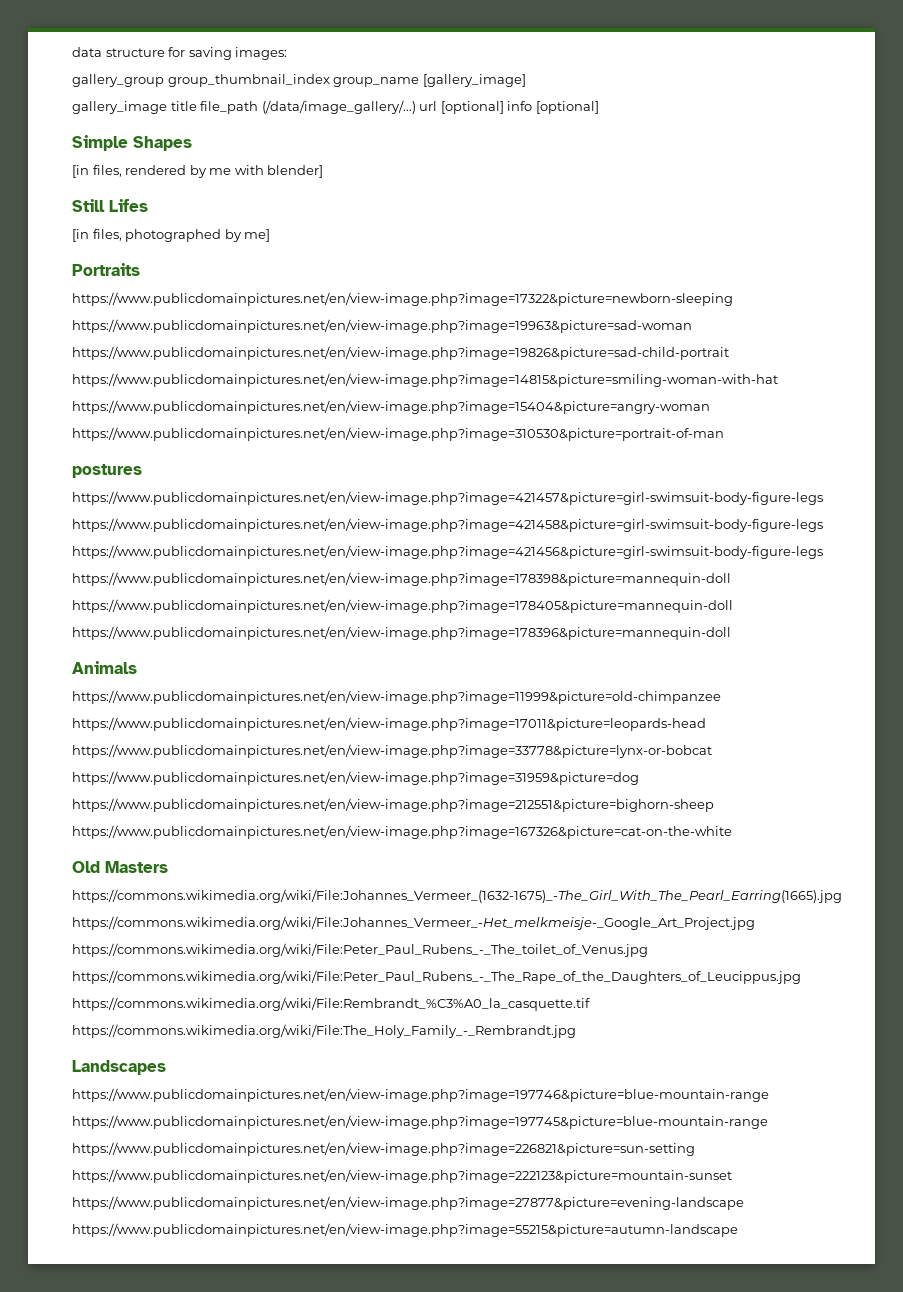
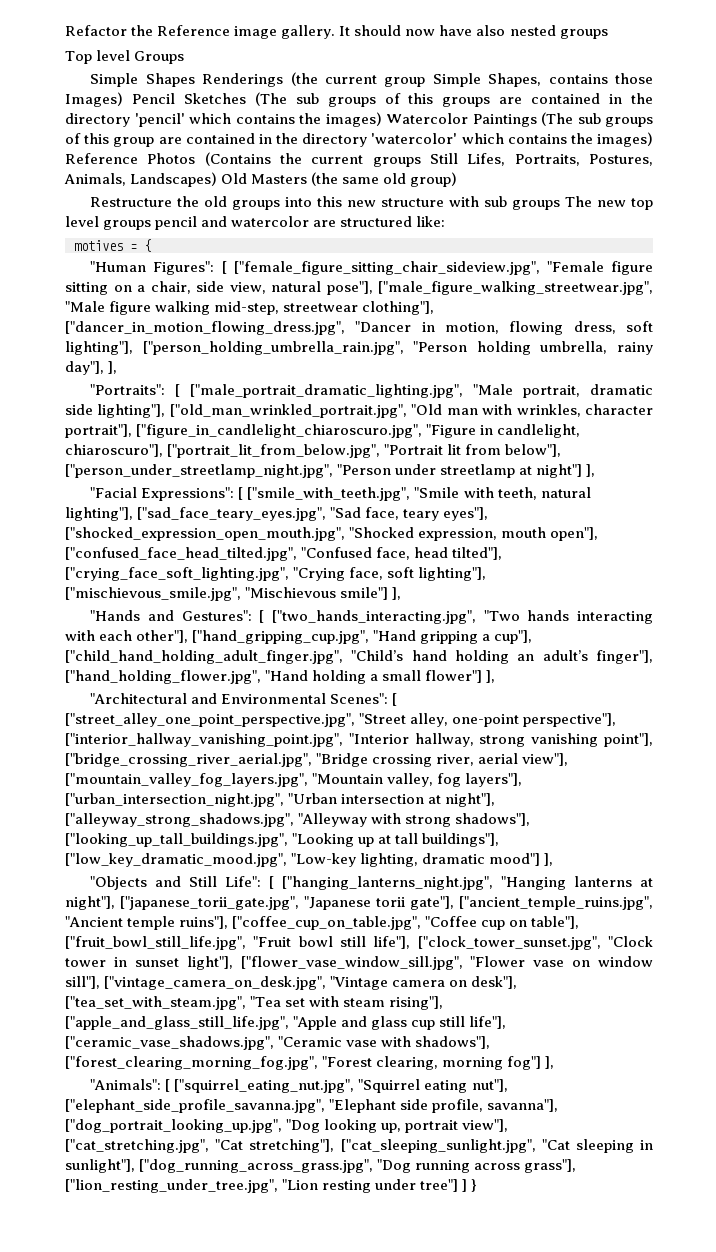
[72,47,288,60] [72,74,526,87] [72,100,599,114] [72,135,192,151] [72,165,324,178] [72,199,148,212] [72,229,271,242] [72,263,140,276] [72,292,733,306] [72,319,692,333] [72,346,729,360] [72,373,778,387] [72,400,710,414] [72,427,724,441] [72,464,142,478] [72,491,823,505] [72,518,823,532] [72,545,823,559] [72,572,731,586] [72,599,733,613] [72,626,731,640] [72,661,137,674] [72,690,721,704] [72,717,706,731] [72,744,712,758] [72,771,639,785] [72,798,714,812] [72,825,732,839] [72,861,168,873] [72,889,842,903] [72,916,755,930] [72,943,648,957] [72,970,801,984] [72,997,590,1011] [72,1024,576,1038] [72,1060,166,1075] [72,1088,769,1102] [72,1115,768,1129] [72,1142,695,1156] [72,1169,732,1183] [72,1196,744,1210] [72,1223,738,1237] data structure for saving images: // gallery_group group_thumbnail_index group_name [gallery_image] // gallery_image title file_path (/data/image_gallery/...) url [optional] info [optional] // Simple Shapes // [in files, rendered by me with blender] // Still Lifes // [in files, photographed by me] // Portraits // https://www.publicdomainpictures.net/en/view-image.php?image=17322&picture=newborn-sleeping // https://www.publicdomainpictures.net/en/view-image.php?image=19963&picture=sad-woman // https://www.publicdomainpictures.net/en/view-image.php?image=19826&picture=sad-child-portrait // https://www.publicdomainpictures.net/en/view-image.php?image=14815&picture=smiling-woman-with-hat // https://www.publicdomainpictures.net/en/view-image.php?image=15404&picture=angry-woman // https://www.publicdomainpictures.net/en/view-image.php?image=310530&picture=portrait-of-man // postures // https://www.publicdomainpictures.net/en/view-image.php?image=421457&picture=girl-swimsuit-body-figure-legs // https://www.publicdomainpictures.net/en/view-image.php?image=421458&picture=girl-swimsuit-body-figure-legs // https://www.publicdomainpictures.net/en/view-image.php?image=421456&picture=girl-swimsuit-body-figure-legs // https://www.publicdomainpictures.net/en/view-image.php?image=178398&picture=mannequin-doll // https://www.publicdomainpictures.net/en/view-image.php?image=178405&picture=mannequin-doll // https://www.publicdomainpictures.net/en/view-image.php?image=178396&picture=mannequin-doll // Animals // https://www.publicdomainpictures.net/en/view-image.php?image=11999&picture=old-chimpanzee // https://www.publicdomainpictures.net/en/view-image.php?image=17011&picture=leopards-head // https://www.publicdomainpictures.net/en/view-image.php?image=33778&picture=lynx-or-bobcat // https://www.publicdomainpictures.net/en/view-image.php?image=31959&picture=dog // https://www.publicdomainpictures.net/en/view-image.php?image=212551&picture=bighorn-sheep // https://www.publicdomainpictures.net/en/view-image.php?image=167326&picture=cat-on-the-white // Old Masters // https://commons.wikimedia.org/wiki/File:Johannes_Vermeer_(1632-1675)_-The_Girl_With_The_Pearl_Earring(1665).jpg // https://commons.wikimedia.org/wiki/File:Johannes_Vermeer_-Het_melkmeisje-_Google_Art_Project.jpg // https://commons.wikimedia.org/wiki/File:Peter_Paul_Rubens_-_The_toilet_of_Venus.jpg // https://commons.wikimedia.org/wiki/File:Peter_Paul_Rubens_-_The_Rape_of_the_Daughters_of_Leucippus.jpg // https://commons.wikimedia.org/wiki/File:Rembrandt_%C3%A0_la_casquette.tif // https://commons.wikimedia.org/wiki/File:The_Holy_Family_-_Rembrandt.jpg // Landscapes // https://www.publicdomainpictures.net/en/view-image.php?image=197746&picture=blue-mountain-range // https://www.publicdomainpictures.net/en/view-image.php?image=197745&picture=blue-mountain-range // https://www.publicdomainpictures.net/en/view-image.php?image=226821&picture=sun-setting // https://www.publicdomainpictures.net/en/view-image.php?image=222123&picture=mountain-sunset // https://www.publicdomainpictures.net/en/view-image.php?image=27877&picture=evening-landscape // https://www.publicdomainpictures.net/en/view-image.php?image=55215&picture=autumn-landscape -> [65,25,608,39] [65,50,185,64] [90,72,654,87] [65,92,653,107] [65,112,653,127] [65,132,653,147] [65,152,654,167] [64,172,458,187] [90,196,653,210] [65,216,446,230] [74,239,151,252] [90,261,653,275] [65,281,653,295] [65,301,435,315] [65,321,654,335] [65,341,654,355] [65,361,118,375] [90,384,653,398] [65,404,654,418] [65,424,581,438] [65,444,562,458] [65,464,596,478] [90,487,591,501] [65,507,489,521] [65,527,599,541] [65,547,503,561] [65,567,487,581] [65,587,402,601] [90,610,653,624] [65,630,533,644] [65,650,654,664] [65,670,496,684] [90,693,398,706] [65,713,617,727] [65,733,653,747] [65,753,569,767] [65,773,523,787] [65,793,496,807] [65,813,531,827] [65,833,500,847] [65,853,554,867] [90,876,653,890] [65,896,653,910] [65,916,580,930] [65,936,653,950] [65,956,653,970] [65,976,518,990] [65,996,444,1010] [65,1016,507,1030] [65,1036,491,1050] [65,1056,555,1070] [90,1079,508,1093] [65,1099,559,1113] [65,1119,509,1133] [65,1139,654,1153] [65,1159,577,1173] [65,1179,478,1193] Refactor the Reference image gallery. It should now have also nested groups // Top level Groups // Simple Shapes Renderings (the current group Simple Shapes, contains those Images) Pencil Sketches (The sub groups of this groups are contained in the directory 'pencil' which contains the images) Watercolor Paintings (The sub groups of this group are contained in the directory 'watercolor' which contains the images) Reference Photos (Contains the current groups Still Lifes, Portraits, Postures, Animals, Landscapes) Old Masters (the same old group) // Restructure the old groups into this new structure with sub groups The new top level groups pencil and watercolor are structured like: // motives = { // "Human Figures": [ ["female_figure_sitting_chair_sideview.jpg", "Female figure sitting on a chair, side view, natural pose"], ["male_figure_walking_streetwear.jpg", "Male figure walking mid-step, streetwear clothing"], ["dancer_in_motion_flowing_dress.jpg", "Dancer in motion, flowing dress, soft lighting"], ["person_holding_umbrella_rain.jpg", "Person holding umbrella, rainy day"], ], // "Portraits": [ ["male_portrait_dramatic_lighting.jpg", "Male portrait, dramatic side lighting"], ["old_man_wrinkled_portrait.jpg", "Old man with wrinkles, character portrait"], ["figure_in_candlelight_chiaroscuro.jpg", "Figure in candlelight, chiaroscuro"], ["portrait_lit_from_below.jpg", "Portrait lit from below"], ["person_under_streetlamp_night.jpg", "Person under streetlamp at night"] ], // "Facial Expressions": [ ["smile_with_teeth.jpg", "Smile with teeth, natural lighting"], ["sad_face_teary_eyes.jpg", "Sad face, teary eyes"], ["shocked_expression_open_mouth.jpg", "Shocked expression, mouth open"], ["confused_face_head_tilted.jpg", "Confused face, head tilted"], ["crying_face_soft_lighting.jpg", "Crying face, soft lighting"], ["mischievous_smile.jpg", "Mischievous smile"] ], // "Hands and Gestures": [ ["two_hands_interacting.jpg", "Two hands interacting with each other"], ["hand_gripping_cup.jpg", "Hand gripping a cup"], ["child_hand_holding_adult_finger.jpg", "Child’s hand holding an adult’s finger"], ["hand_holding_flower.jpg", "Hand holding a small flower"] ], // "Architectural and Environmental Scenes": [ ["street_alley_one_point_perspective.jpg", "Street alley, one-point perspective"], ["interior_hallway_vanishing_point.jpg", "Interior hallway, strong vanishing point"], ["bridge_crossing_river_aerial.jpg", "Bridge crossing river, aerial view"], ["mountain_valley_fog_layers.jpg", "Mountain valley, fog layers"], ["urban_intersection_night.jpg", "Urban intersection at night"], ["alleyway_strong_shadows.jpg", "Alleyway with strong shadows"], ["looking_up_tall_buildings.jpg", "Looking up at tall buildings"], ["low_key_dramatic_mood.jpg", "Low-key lighting, dramatic mood"] ], // "Objects and Still Life": [ ["hanging_lanterns_night.jpg", "Hanging lanterns at night"], ["japanese_torii_gate.jpg", "Japanese torii gate"], ["ancient_temple_ruins.jpg", "Ancient temple ruins"], ["coffee_cup_on_table.jpg", "Coffee cup on table"], ["fruit_bowl_still_life.jpg", "Fruit bowl still life"], ["clock_tower_sunset.jpg", "Clock tower in sunset light"], ["flower_vase_window_sill.jpg", "Flower vase on window sill"], ["vintage_camera_on_desk.jpg", "Vintage camera on desk"], ["tea_set_with_steam.jpg", "Tea set with steam rising"], ["apple_and_glass_still_life.jpg", "Apple and glass cup still life"], ["ceramic_vase_shadows.jpg", "Ceramic vase with shadows"], ["forest_clearing_morning_fog.jpg", "Forest clearing, morning fog"] ], // "Animals": [ ["squirrel_eating_nut.jpg", "Squirrel eating nut"], ["elephant_side_profile_savanna.jpg", "Elephant side profile, savanna"], ["dog_portrait_looking_up.jpg", "Dog looking up, portrait view"], ["cat_stretching.jpg", "Cat stretching"], ["cat_sleeping_sunlight.jpg", "Cat sleeping in sunlight"], ["dog_running_across_grass.jpg", "Dog running across grass"], ["lion_resting_under_tree.jpg", "Lion resting under tree"] ] }

